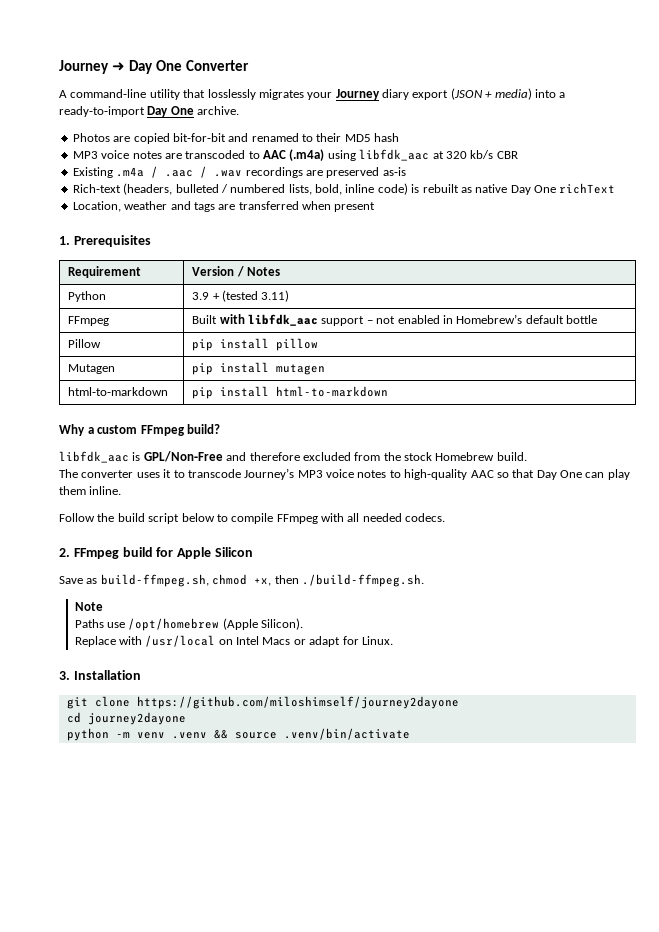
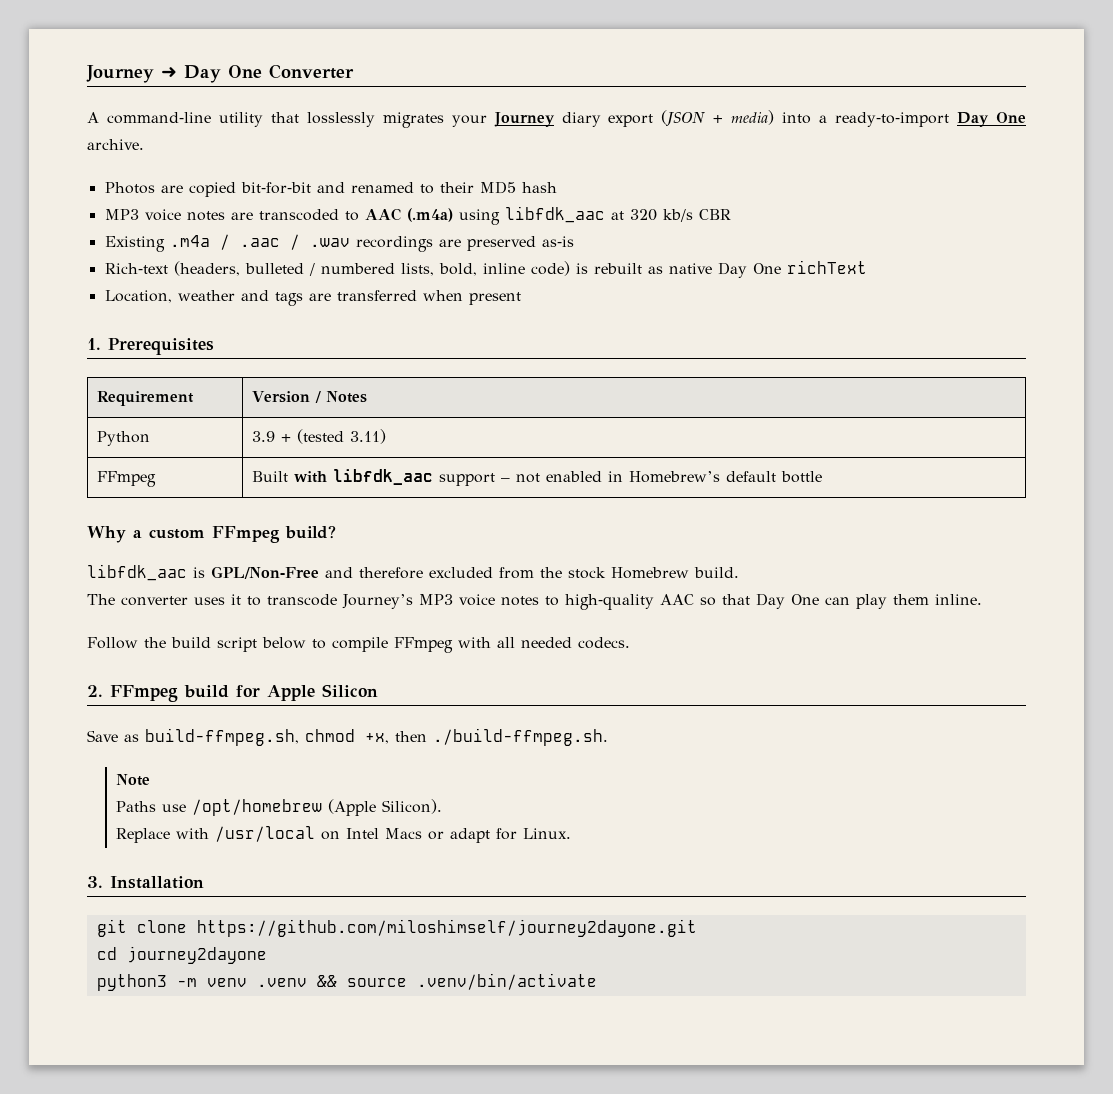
[68,339,102,348] [192,338,319,351] [68,364,116,374] [192,362,326,375] [68,387,169,396] [192,386,389,399] // Pillow | pip install pillow // Mutagen | pip install mutagen // html‑to‑markdown | pip install html-to-markdown -> (822, 477) none
[136,696,459,709] https://github.com/miloshimself/journey2dayone -> [196,919,697,937] https://github.com/miloshimself/journey2dayone.git
[66,728,109,741] python -> [96,974,167,991] python3

